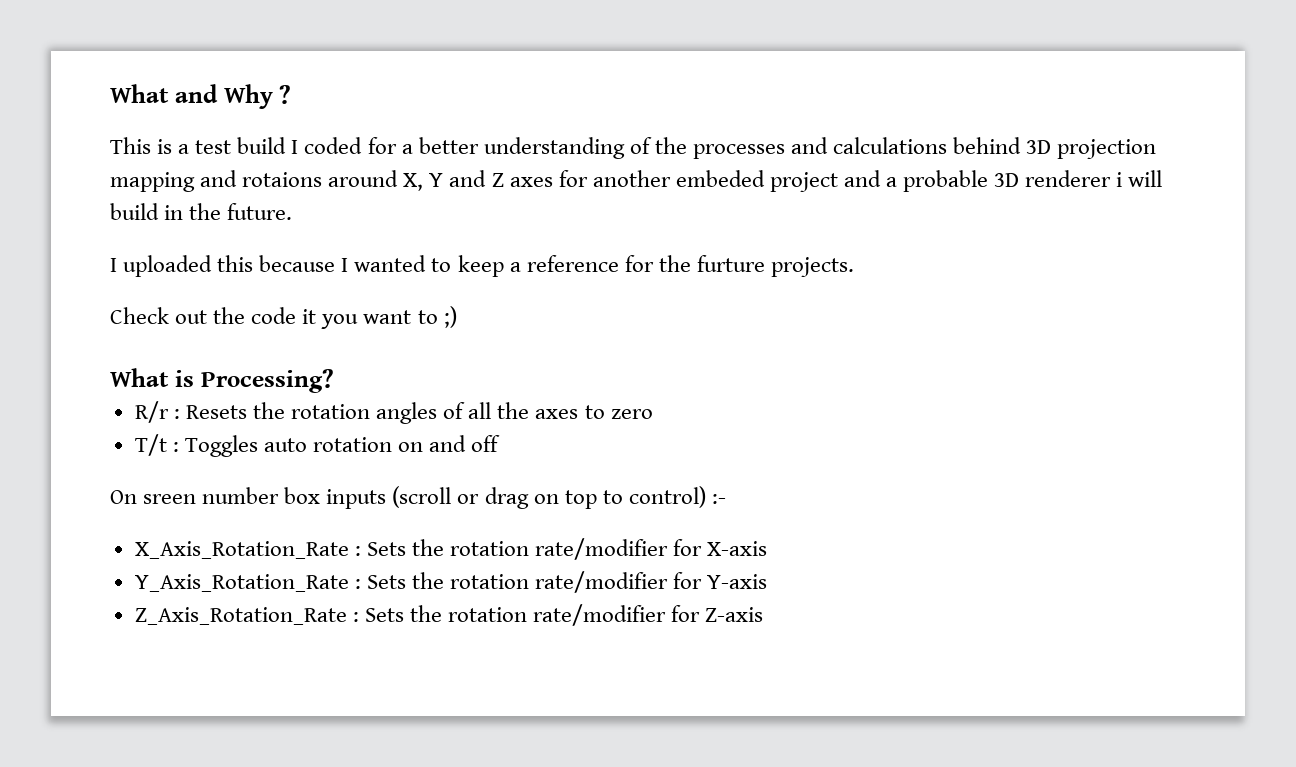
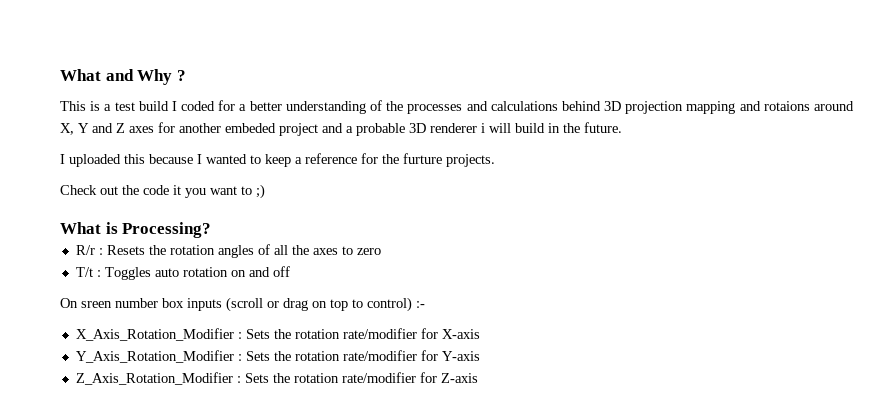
[134,541,349,559] X_Axis_Rotation_Rate -> [75,328,234,341] X_Axis_Rotation_Modifier
[134,574,349,592] Y_Axis_Rotation_Rate -> [75,350,234,363] Y_Axis_Rotation_Modifier
[134,607,347,625] Z_Axis_Rotation_Rate -> [75,372,233,385] Z_Axis_Rotation_Modifier

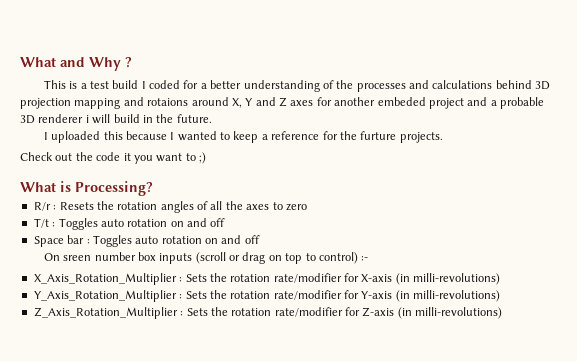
(290, 271) none -> [33,235,260,247] // Space bar : Toggles auto rotation on and off
[75,328,234,341] X_Axis_Rotation_Modifier -> [33,273,177,285] X_Axis_Rotation_Multiplier
[75,350,234,363] // Y_Axis_Rotation_Modifier -> [395,273,501,285] [33,290,177,302] (in milli-revolutions) // Y_Axis_Rotation_Multiplier
[75,372,233,385] // Z_Axis_Rotation_Modifier -> [395,290,501,302] [33,307,178,319] (in milli-revolutions) // Z_Axis_Rotation_Multiplier
(478, 378) none -> [397,307,503,319] (in milli-revolutions)

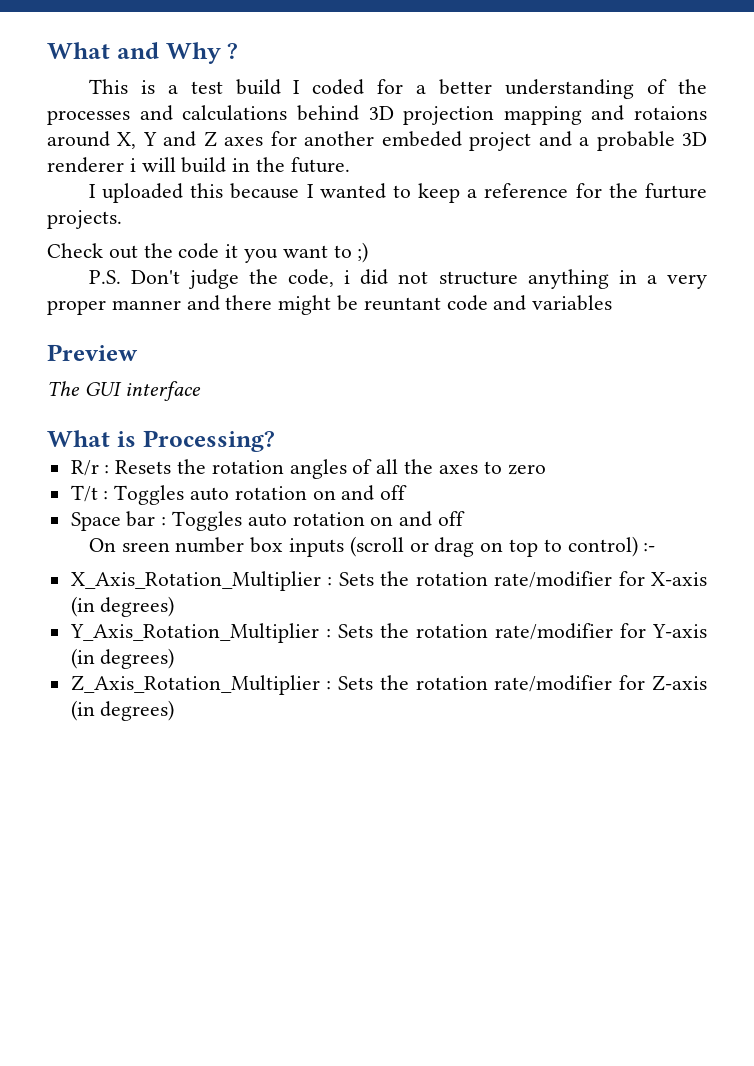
(206, 158) none -> [88,269,707,289] [47,295,613,315] [47,344,138,361] [47,381,201,401] // P.S. Don't judge the code, i did not structure anything in a very proper manner and there might be reuntant code and variables // Preview // The GUI interface
[413,273,501,285] milli-revolutions) -> [100,596,175,617] degrees)
[413,290,501,302] milli-revolutions) -> [100,648,175,669] degrees)
[415,307,503,319] milli-revolutions) -> [100,700,175,721] degrees)

